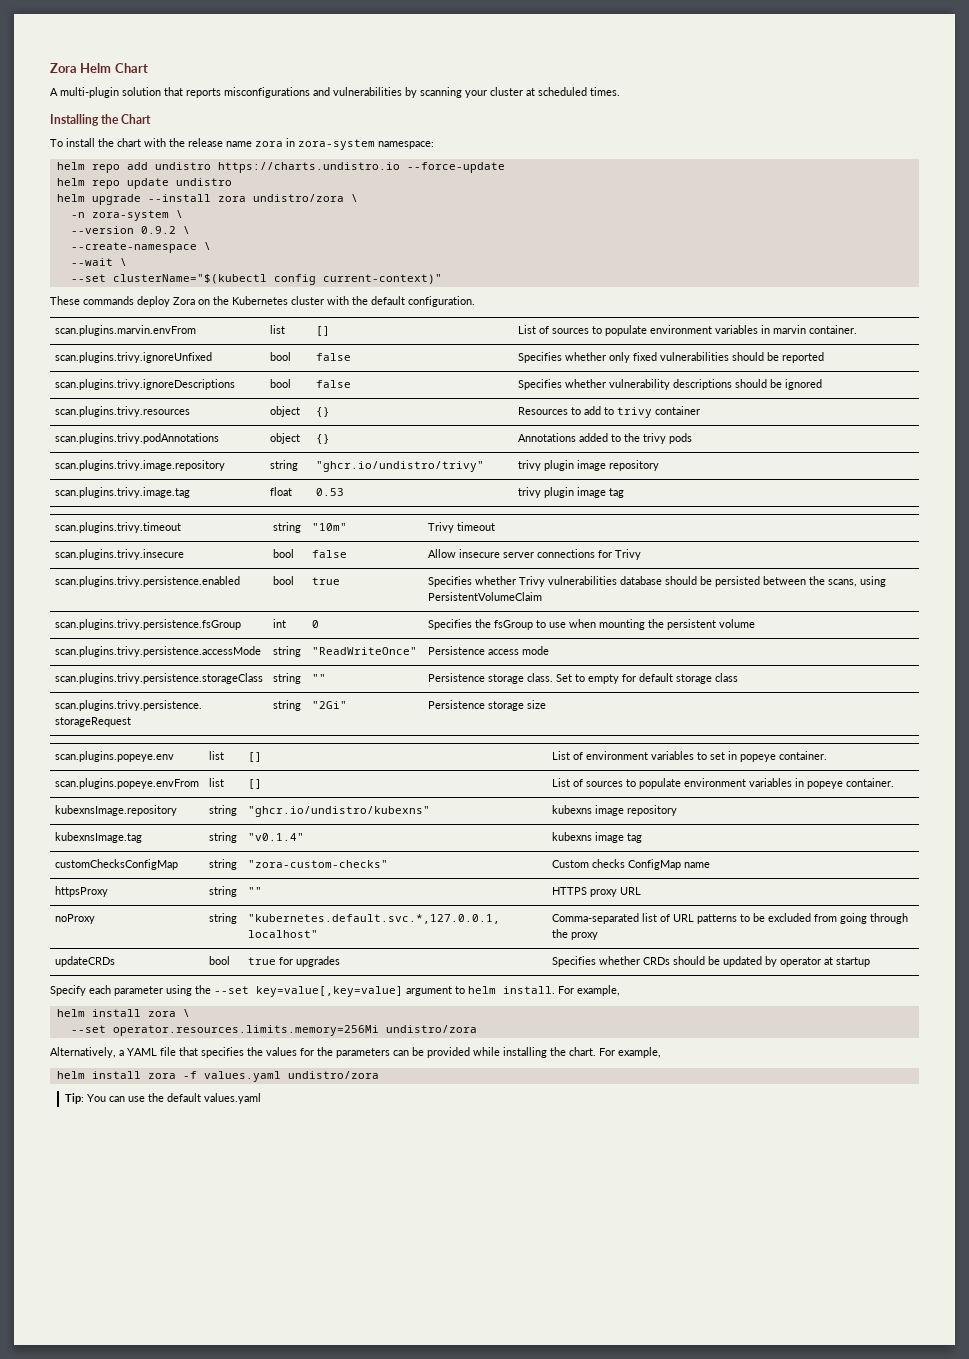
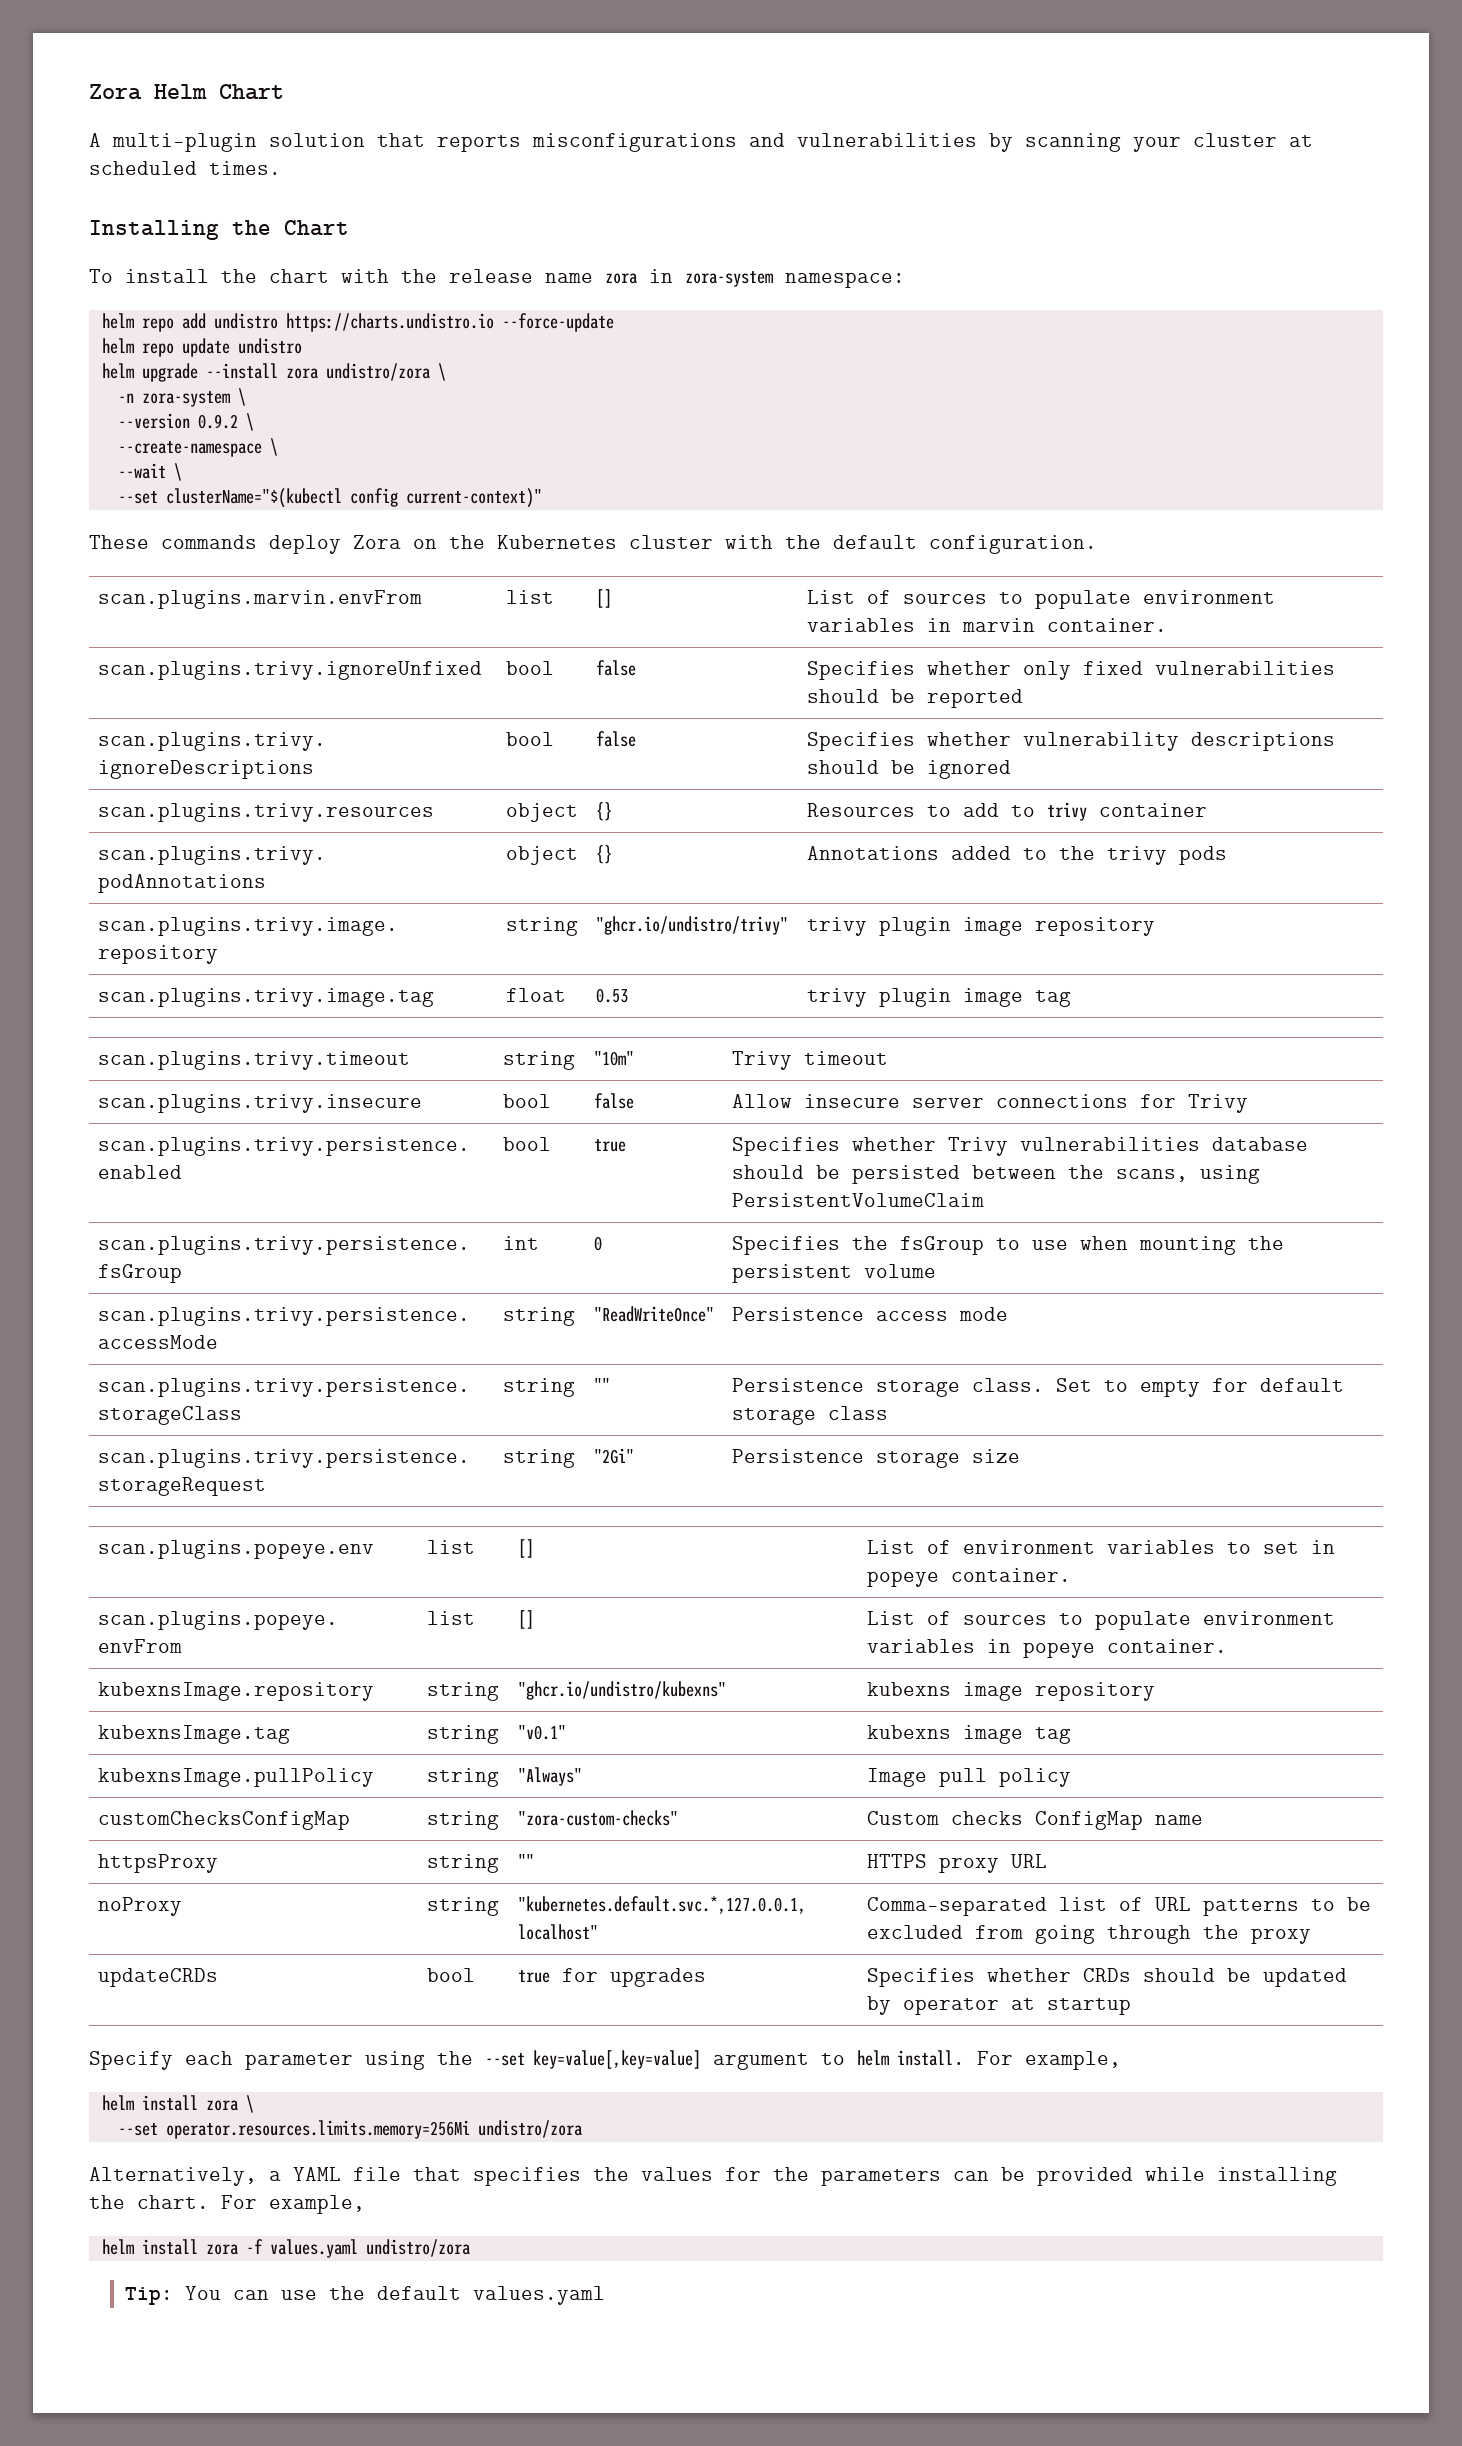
[247,833,304,841] "v0.1.4" -> [517,1725,566,1740] "v0.1"
(642, 838) none -> [97,1768,374,1787] [426,1768,499,1787] [517,1767,582,1786] [866,1768,1071,1787] // kubexnsImage.pullPolicy | string | "Always" | Image pull policy

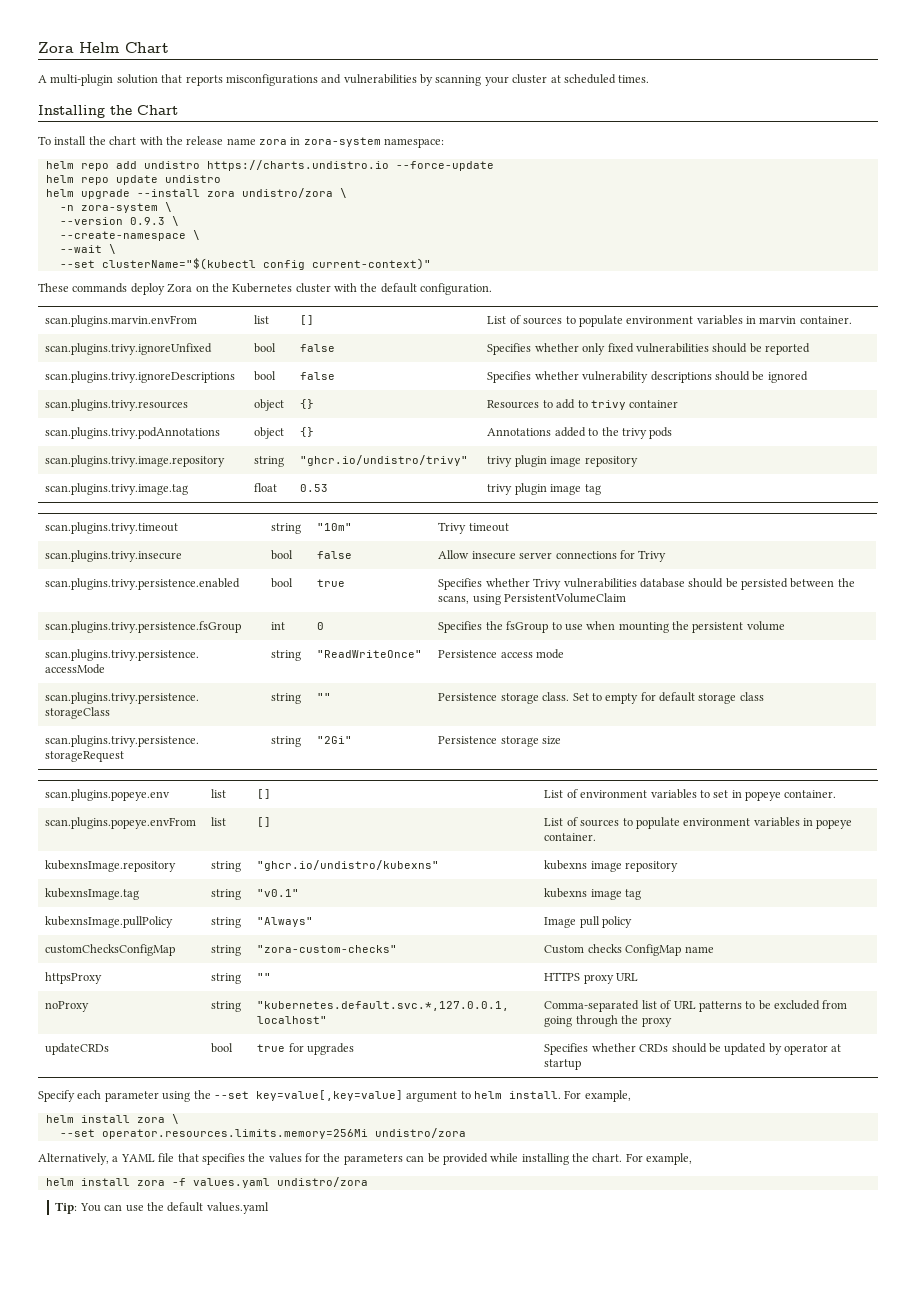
[197,414,238,429] 0.9.2 -> [129,217,165,225] 0.9.3

